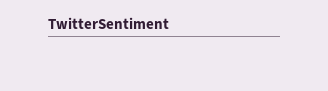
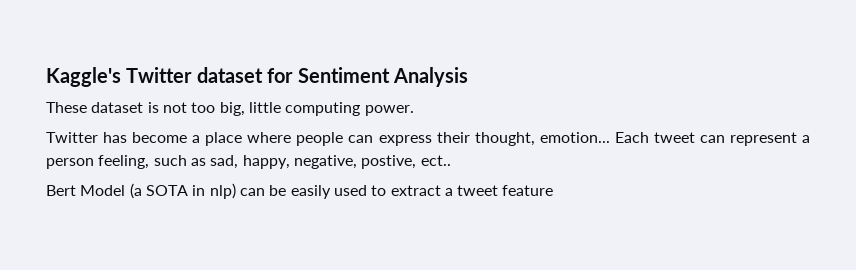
[48,17,169,29] TwitterSentiment -> [46,67,468,87] [46,102,414,116] [46,132,810,146] [46,155,451,169] [46,183,554,199] Kaggle's Twitter dataset for Sentiment Analysis // These dataset is not too big, little computing power. // Twitter has become a place where people can express their thought, emotion... Each tweet can represent a person feeling, such as sad, happy, negative, postive, ect.. // Bert Model (a SOTA in nlp) can be easily used to extract a tweet feature

